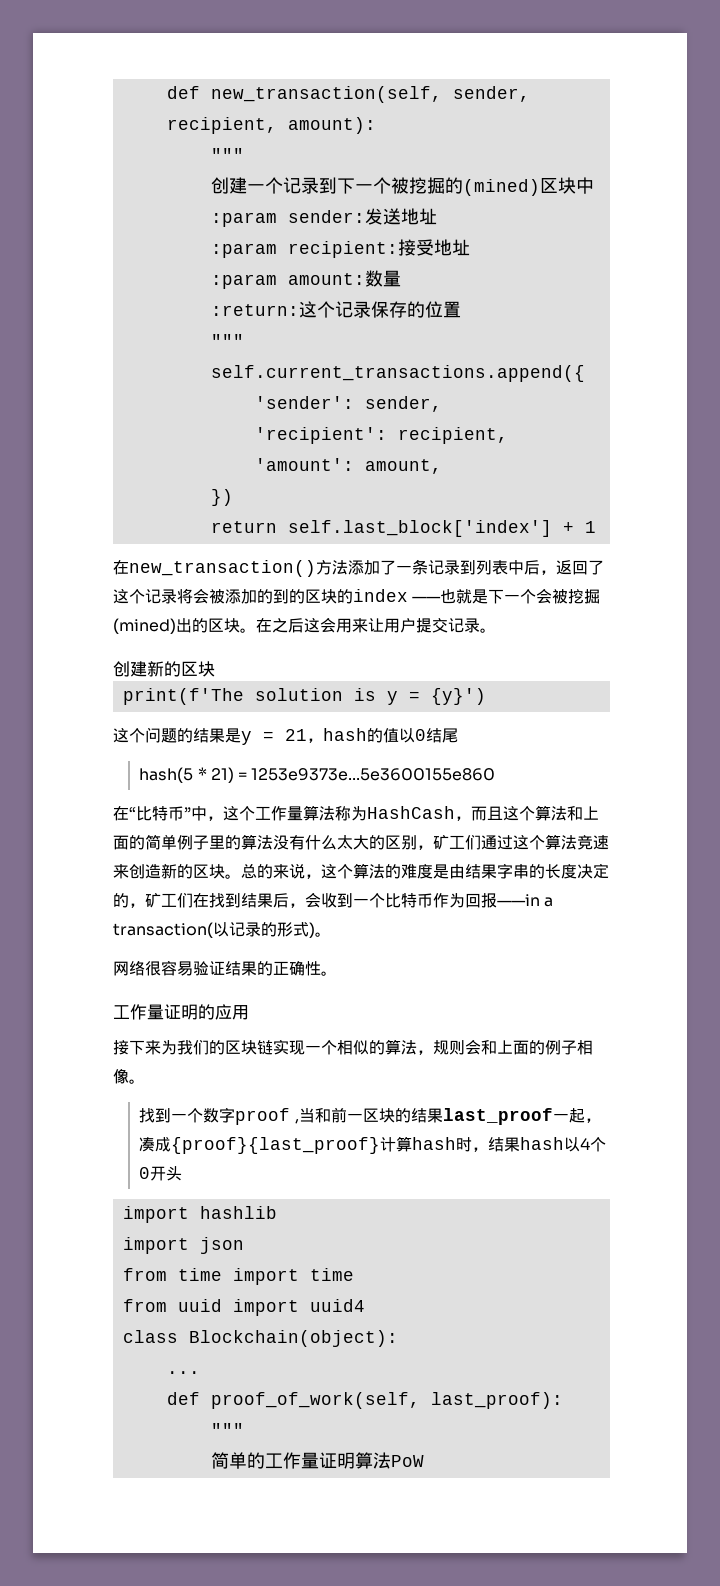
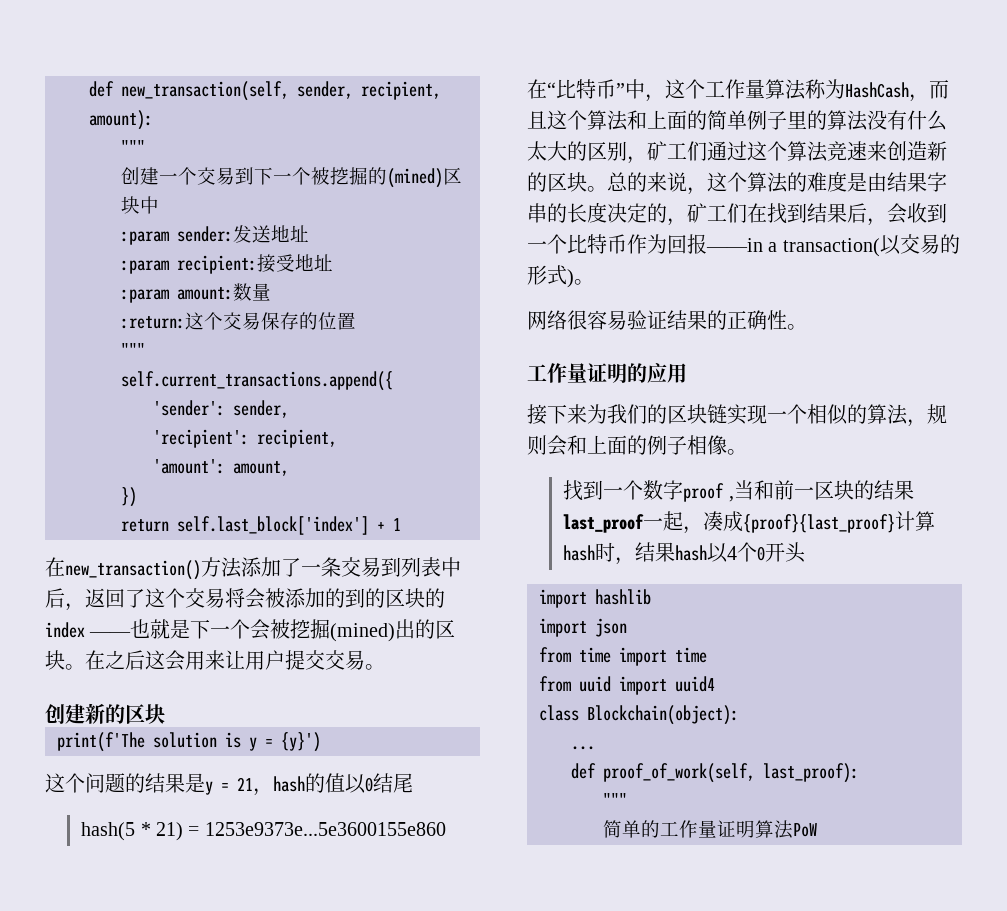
[282,177,319,194] 记录 -> [197,167,235,185] 交易
[334,301,371,318] 记录 -> [223,312,261,330] 交易
[428,560,460,575] 记录 -> [341,557,381,577] 交易
[145,589,177,604] 记录 -> [185,588,225,608] 交易
[448,618,480,633] 记录 -> [325,650,365,670] 交易
[229,922,261,937] 记录 -> [899,234,940,254] 交易

